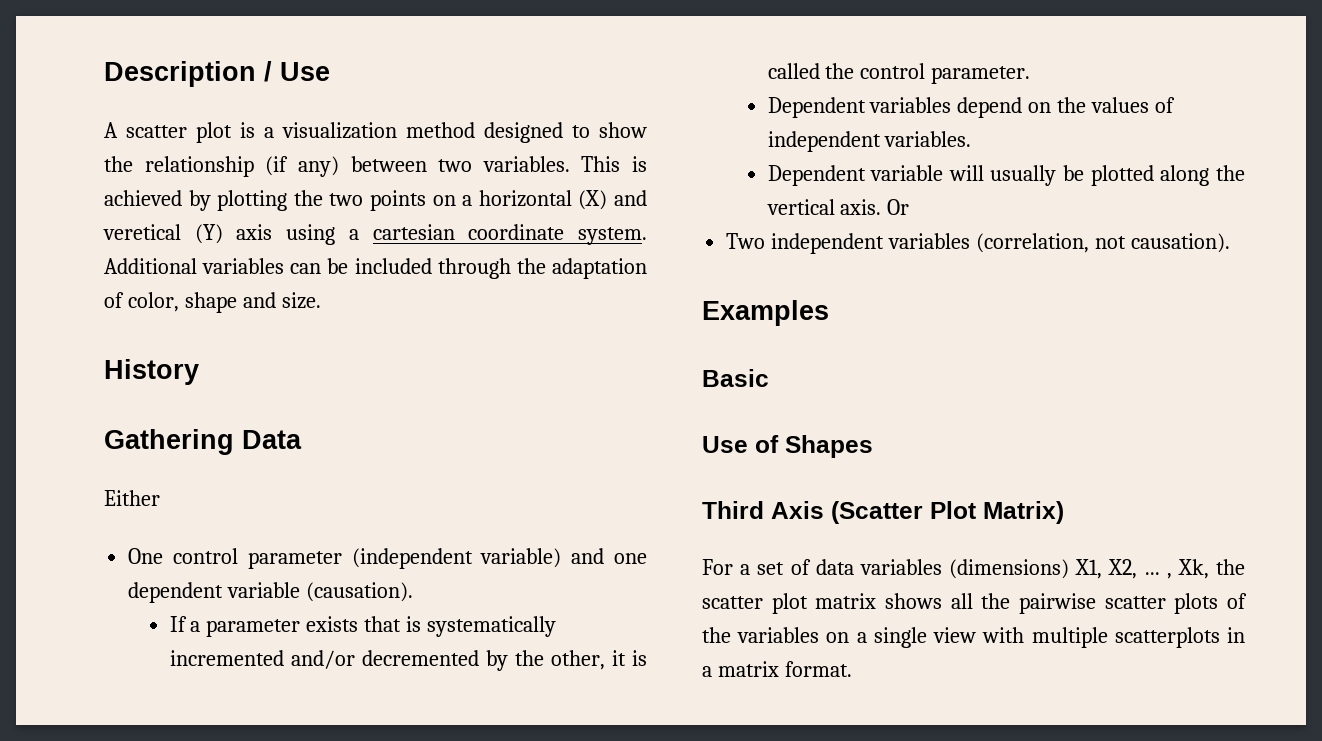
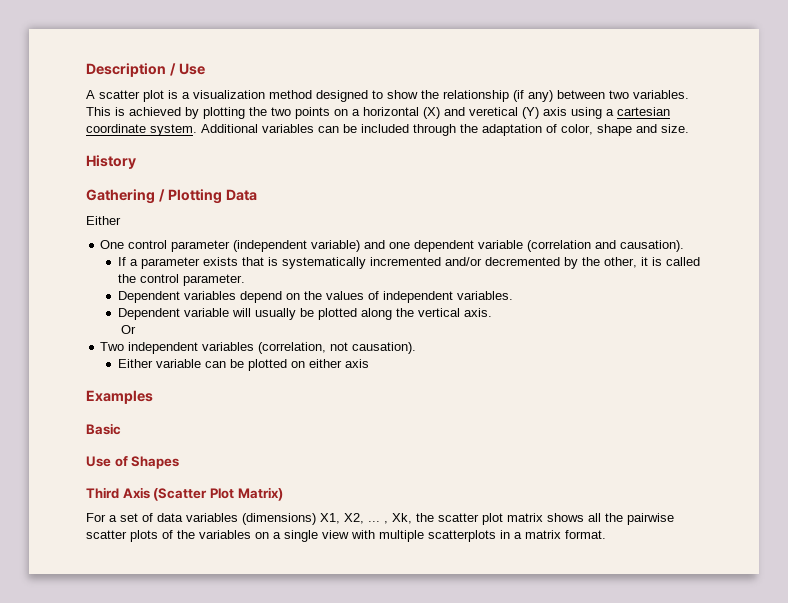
(234, 442) none -> [158,189,222,204] / Plotting
[306,582,414,602] (causation). -> [527,240,685,252] (correlation and causation).
(882, 207) none -> (492, 312) //
(1230, 243) none -> [117,359,369,371] // Either variable can be plotted on either axis

